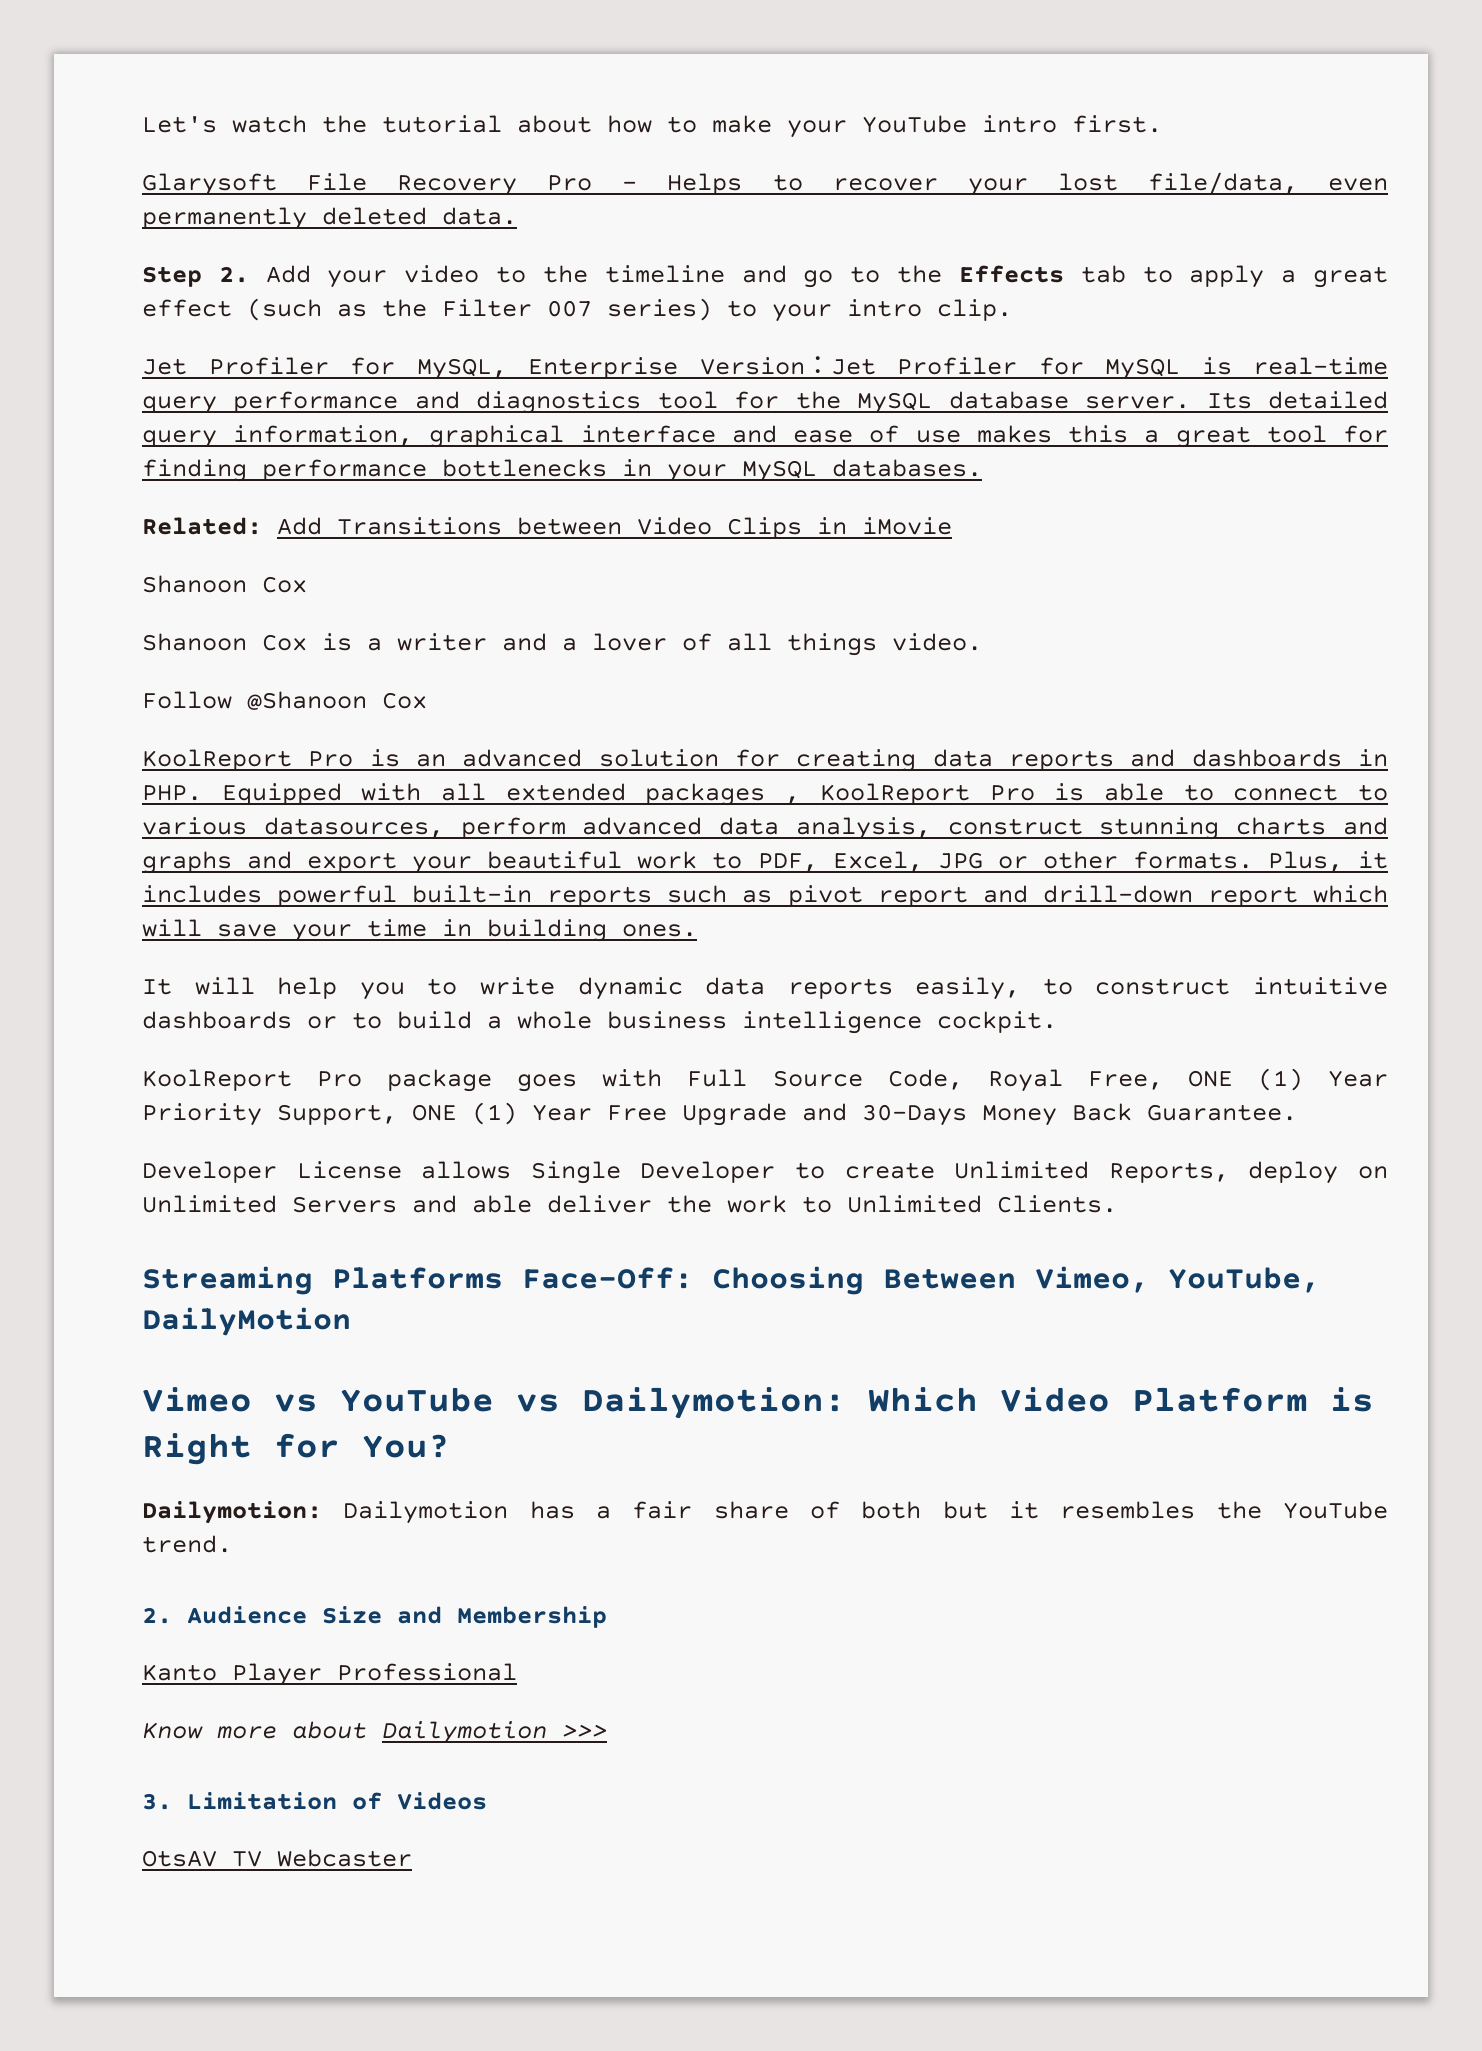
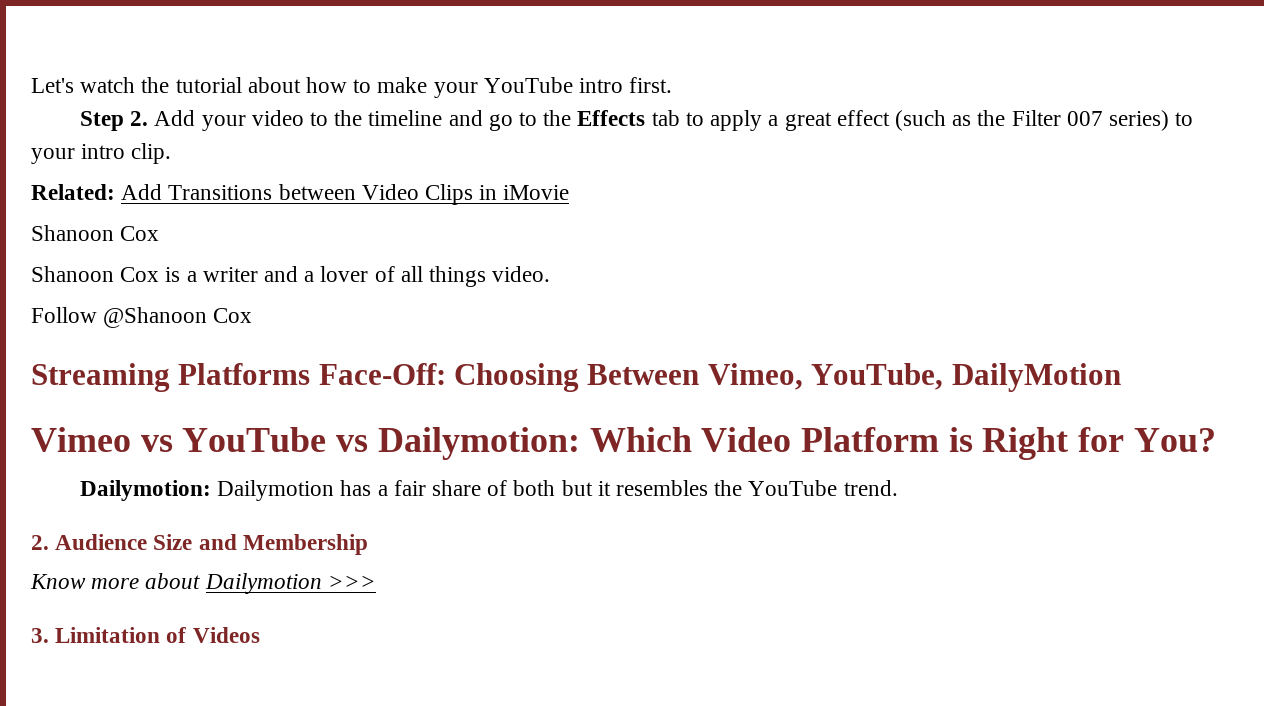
[142,172,1388,196] [142,207,517,230] // Glarysoft File Recovery Pro - Helps to recover your lost file/data, even permanently deleted data. -> (673, 85) none
[142,356,1388,380] [142,391,1389,414] [142,425,1389,448] [142,459,982,482] // Jet Profiler for MySQL, Enterprise Version：Jet Profiler for MySQL is real-time query performance and diagnostics tool for the MySQL database server. Its detailed query information, graphical interface and ease of use makes this a great tool for finding performance bottlenecks in your MySQL databases. -> (172, 153) none
[142,749,1388,772] [142,783,1388,806] [142,817,1389,840] [142,851,1388,874] [142,885,1388,907] [142,919,697,942] [142,977,1389,1000] [142,1011,1057,1034] [142,1068,1388,1092] [142,1102,1297,1126] [142,1161,1388,1184] [142,1195,1117,1213] // KoolReport Pro is an advanced solution for creating data reports and dashboards in PHP. Equipped with all extended packages , KoolReport Pro is able to connect to various datasources, perform advanced data analysis, construct stunning charts and graphs and export your beautiful work to PDF, Excel, JPG or other formats. Plus, it includes powerful built-in reports such as pivot report and drill-down report which will save your time in building ones. // It will help you to write dynamic data reports easily, to construct intuitive dashboards or to build a whole business intelligence cockpit. // KoolReport Pro package goes with Full Source Code, Royal Free, ONE (1) Year Priority Support, ONE (1) Year Free Upgrade and 30-Days Money Back Guarantee. // Developer License allows Single Developer to create Unlimited Reports, deploy on Unlimited Servers and able deliver the work to Unlimited Clients. -> (253, 315) none
[142,1663,517,1686] // Kanto Player Professional -> (368, 544) none
[142,1849,412,1867] // OtsAV TV Webcaster -> (260, 635) none

